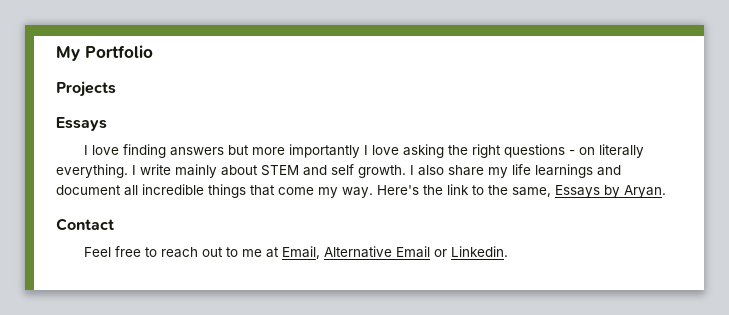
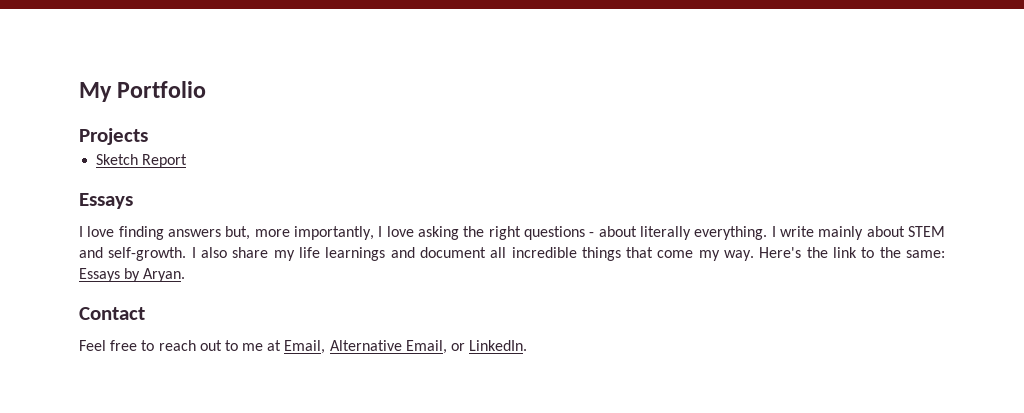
(116, 89) none -> [96,154,188,168] // Sketch Report
[227,144,360,158] but more importantly -> [225,226,374,240] but, more importantly,
[578,147,595,155] on -> [598,226,637,237] about
[331,164,406,178] self growth. -> [108,247,187,261] self-growth.
[512,187,551,197] same, -> [906,250,946,258] same:
[395,246,508,258] Email or Linkedin. -> [405,340,528,354] Email, or LinkedIn.

